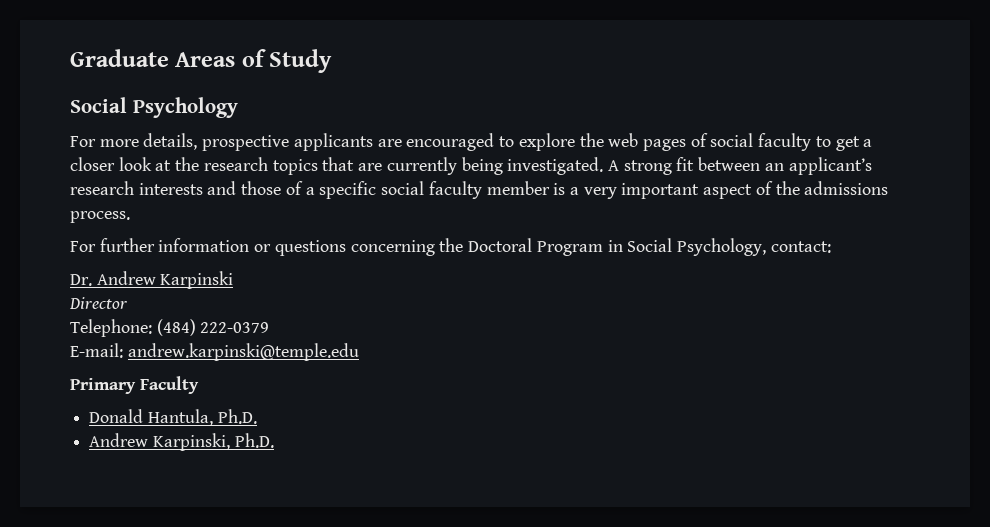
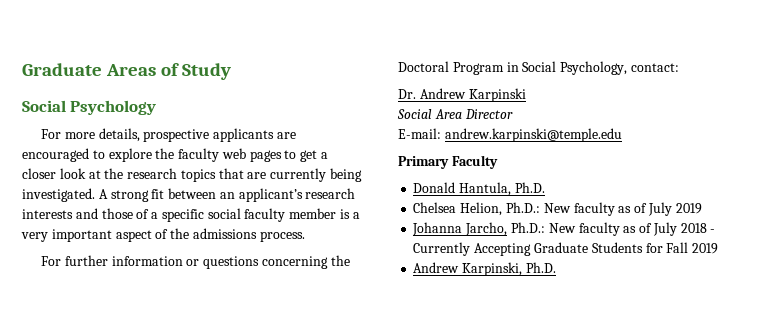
(604, 140) none -> [178,148,220,162] faculty
[690,133,812,151] of social faculty -> (282, 156) none
(234, 280) none -> [397,109,462,119] Social Area
[70,319,270,337] // Telephone: (484) 222-0379 -> (513, 114) none
(257, 416) none -> [413,202,702,216] [412,222,716,236] [413,242,719,256] // Chelsea Helion, Ph.D.: New faculty as of July 2019 // Johanna Jarcho, Ph.D.: New faculty as of July 2018 - Currently Accepting Graduate Students for Fall 2019

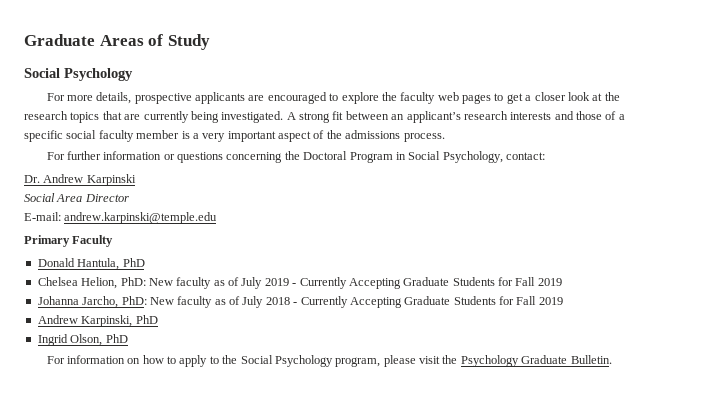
[514,182,545,193] Ph.D. -> [122,258,145,267] PhD
[505,202,540,213] Ph.D.: -> [120,277,146,286] PhD:
(702, 208) none -> [292,277,562,289] - Currently Accepting Graduate Students for Fall 2019
[510,222,545,233] Ph.D.: -> [121,296,147,305] PhD:
[525,262,556,273] Ph.D. -> [135,315,158,324] [37,334,128,346] [46,355,612,367] PhD // Ingrid Olson, PhD // For information on how to apply to the Social Psychology program, please visit the Psychology Graduate Bulletin.

